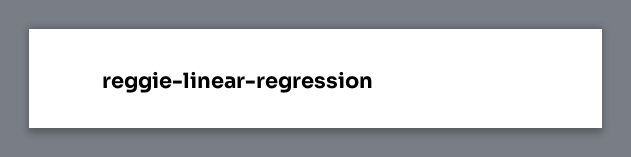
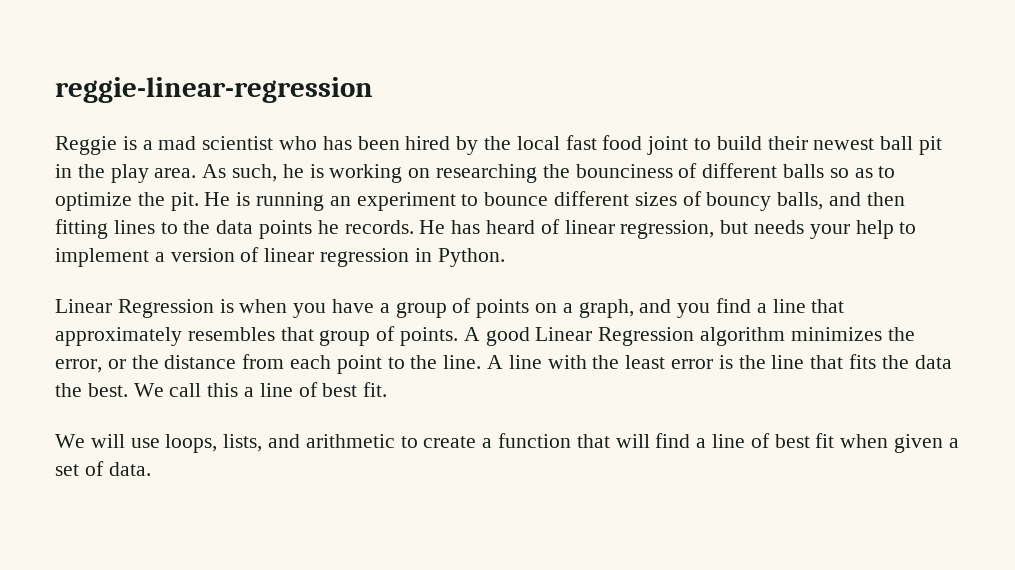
(373, 82) none -> [55,135,943,155] [55,163,896,183] [55,191,905,211] [55,219,917,239] [55,247,505,267] [55,298,845,318] [55,326,915,346] [55,354,952,374] [55,382,388,397] [55,433,959,453] [55,461,151,476] // Reggie is a mad scientist who has been hired by the local fast food joint to build their newest ball pit in the play area. As such, he is working on researching the bounciness of different balls so as to optimize the pit. He is running an experiment to bounce different sizes of bouncy balls, and then fitting lines to the data points he records. He has heard of linear regression, but needs your help to implement a version of linear regression in Python. // Linear Regression is when you have a group of points on a graph, and you find a line that approximately resembles that group of points. A good Linear Regression algorithm minimizes the error, or the distance from each point to the line. A line with the least error is the line that fits the data the best. We call this a line of best fit. // We will use loops, lists, and arithmetic to create a function that will find a line of best fit when given a set of data.

